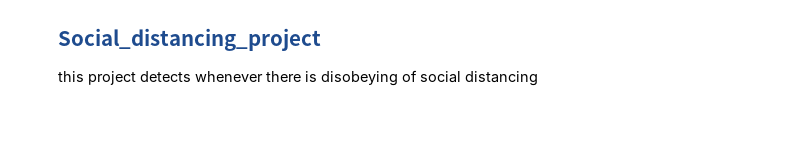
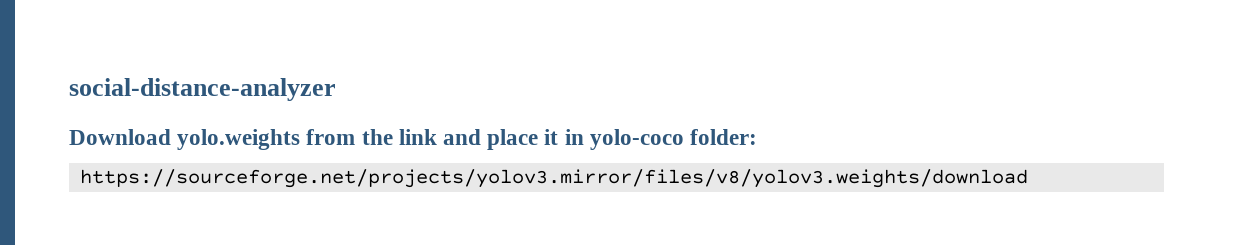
[58,28,321,51] [58,70,538,86] Social_distancing_project // this project detects whenever there is disobeying of social distancing -> [69,78,336,101] [69,129,758,150] [80,169,1029,188] social-distance-analyzer // Download yolo.weights from the link and place it in yolo-coco folder: // https://sourceforge.net/projects/yolov3.mirror/files/v8/yolov3.weights/download

